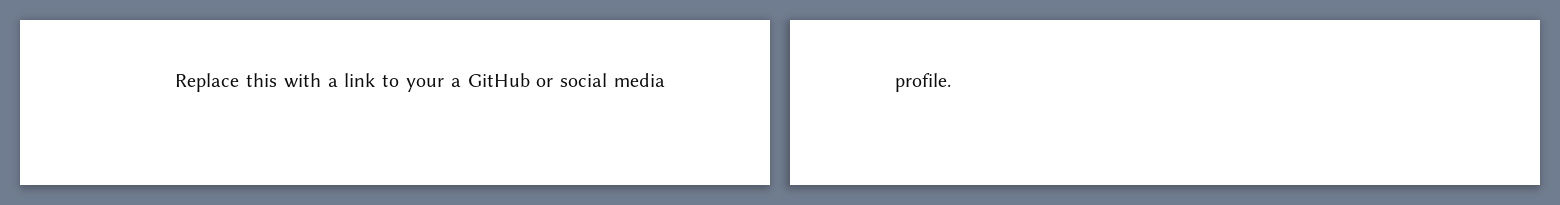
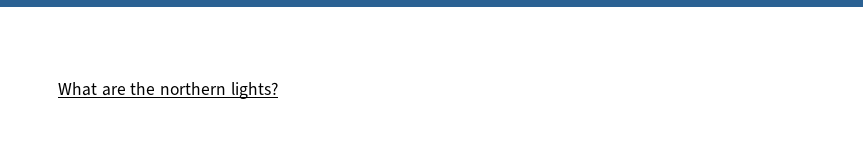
[175,73,951,92] Replace this with a link to your a GitHub or social media profile. -> [58,82,278,99] What are the northern lights?

